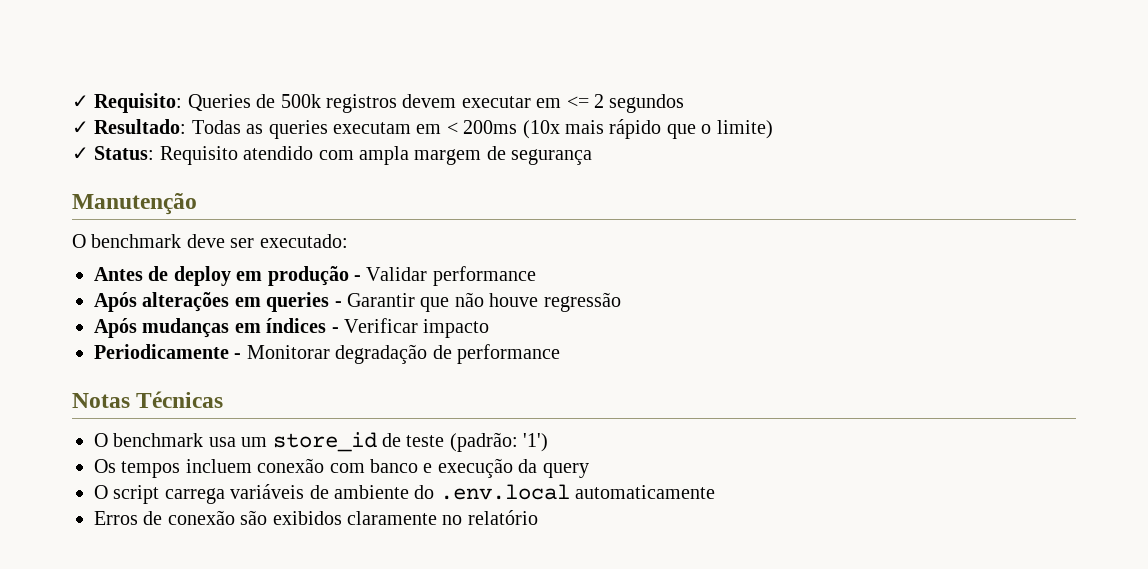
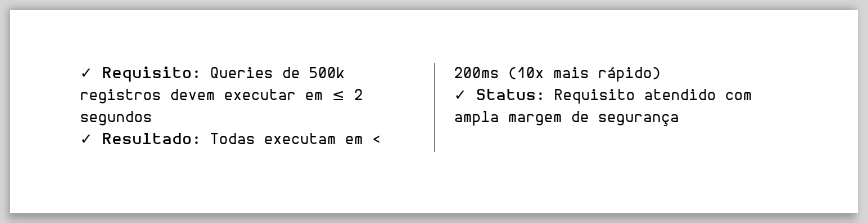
[566,96,589,108] <= -> [332,91,345,100] ≤
[246,120,328,139] as queries -> (255, 138) none
[609,119,773,139] rápido que o limite) -> [598,67,661,82] rápido)
[72,193,197,215] [72,234,348,248] [94,266,536,286] [94,292,621,312] [94,318,490,338] [94,344,560,364] [72,391,224,408] [94,432,549,452] [94,458,589,478] [94,484,716,504] [94,510,538,525] // Manutenção // O benchmark deve ser executado: // Antes de deploy em produção - Validar performance // Após alterações em queries - Garantir que não houve regressão // Após mudanças em índices - Verificar impacto // Periodicamente - Monitorar degradação de performance // Notas Técnicas // O benchmark usa um store_id de teste (padrão: '1') // Os tempos incluem conexão com banco e execução da query // O script carrega variáveis de ambiente do .env.local automaticamente // Erros de conexão são exibidos claramente no relatório -> (679, 120) none

